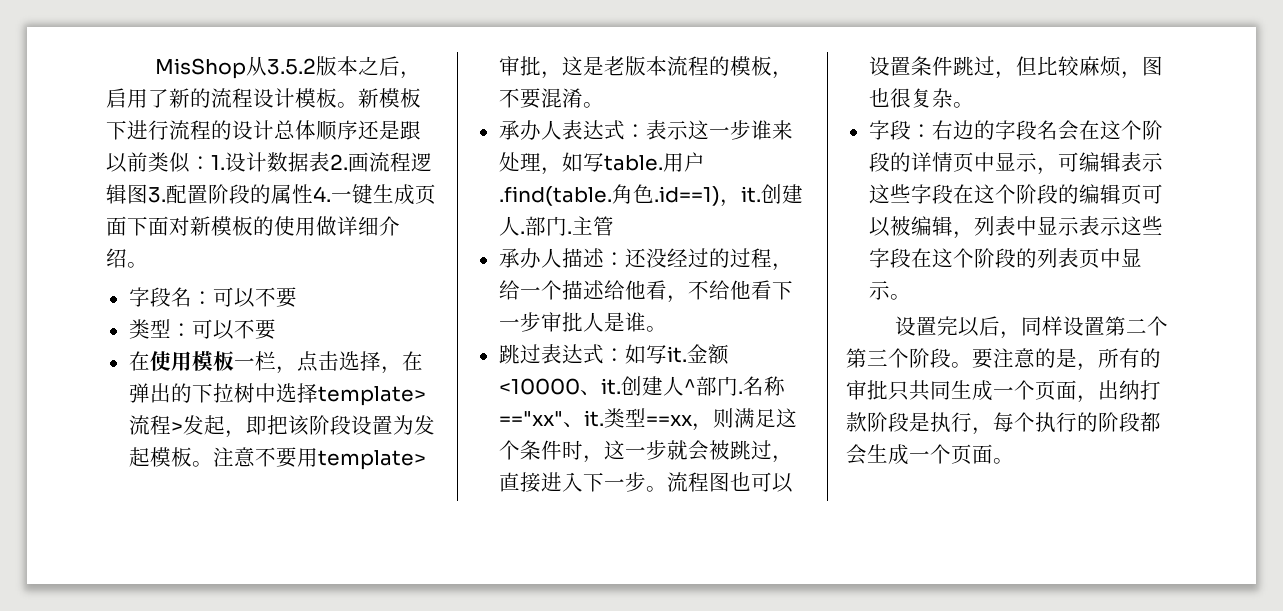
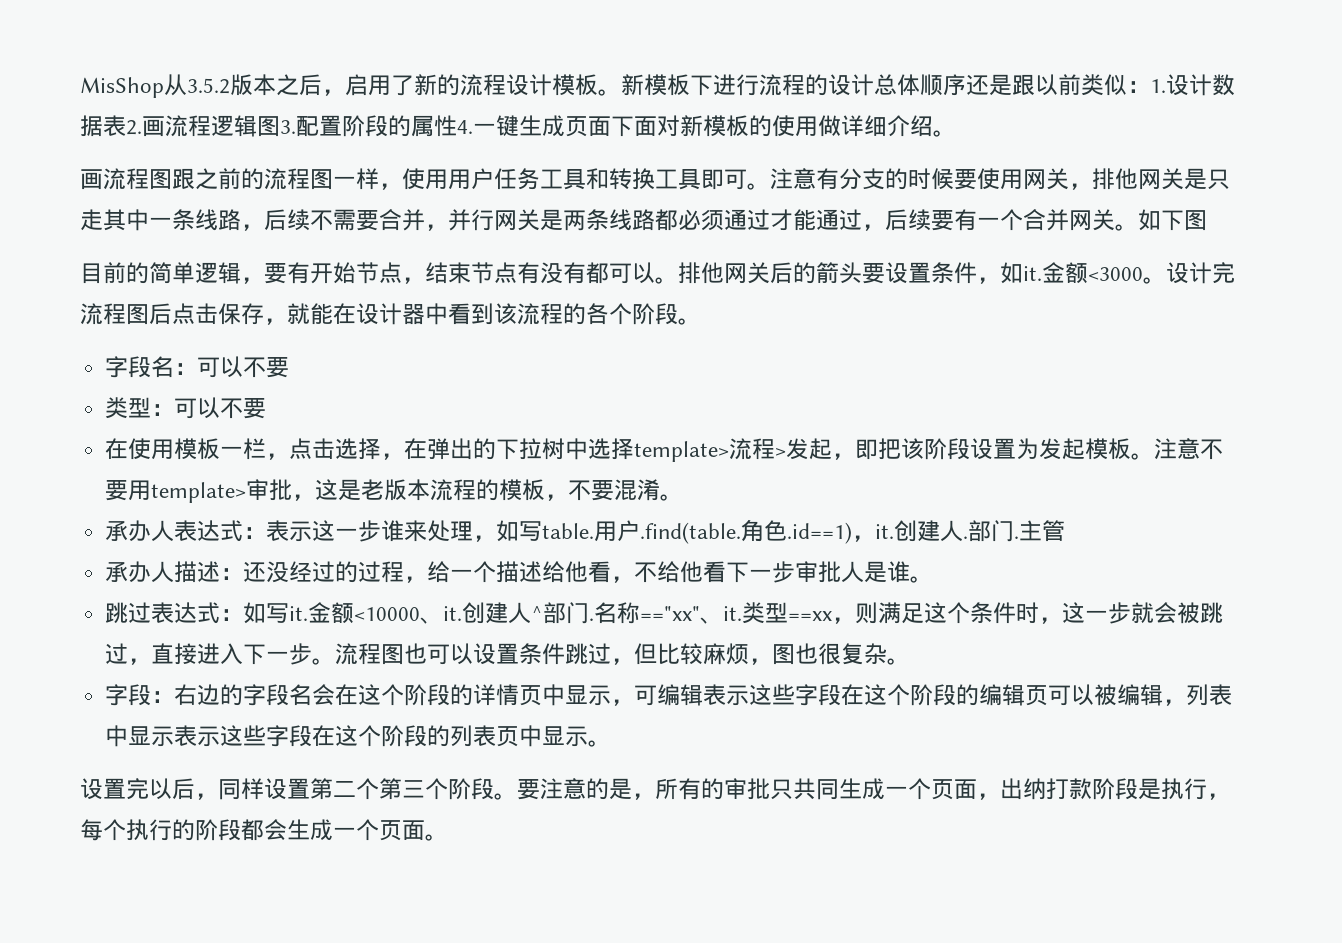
(148, 265) none -> [80,168,1230,190] [80,209,1207,231] [80,262,1235,284] [80,303,701,325] // 画流程图跟之前的流程图一样，使用用户任务工具和转换工具即可。注意有分支的时候要使用网关，排他网关是只走其中一条线路，后续不需要合并，并行网关是两条线路都必须通过才能通过，后续要有一个合并网关。如下图 // 目前的简单逻辑，要有开始节点，结束节点有没有都可以。排他网关后的箭头要设置条件，如it.金额<3000。设计完流程图后点击保存，就能在设计器中看到该流程的各个阶段。

